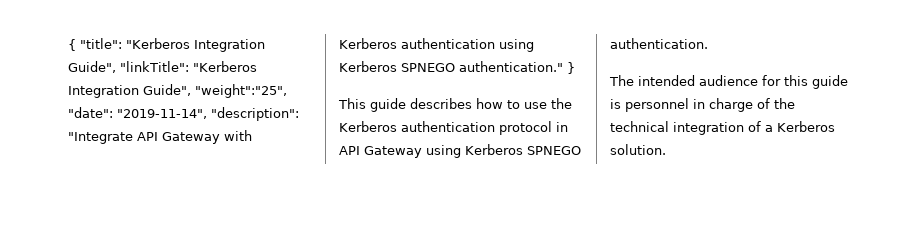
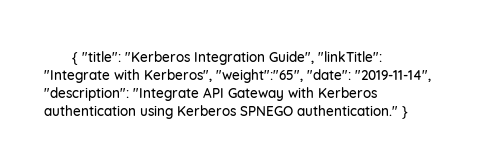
[193,61,257,72] [68,84,287,98] "Kerberos Integration Guide", "weight":"25", -> [44,69,303,83] "Integrate with Kerberos", "weight":"65",
[338,98,572,112] [339,121,568,135] [339,144,581,158] [610,38,708,49] [609,75,848,89] [610,98,795,112] [610,121,835,135] [610,144,666,155] // This guide describes how to use the Kerberos authentication protocol in API Gateway using Kerberos SPNEGO authentication. // The intended audience for this guide is personnel in charge of the technical integration of a Kerberos solution. -> (408, 112) none

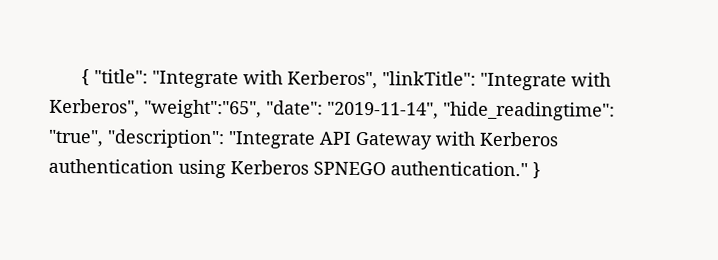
[125,51,315,65] "Kerberos Integration Guide", -> [152,70,379,90] "Integrate with Kerberos",
(431, 76) none -> [443,101,615,121] [48,129,103,148] "hide_readingtime": "true",

